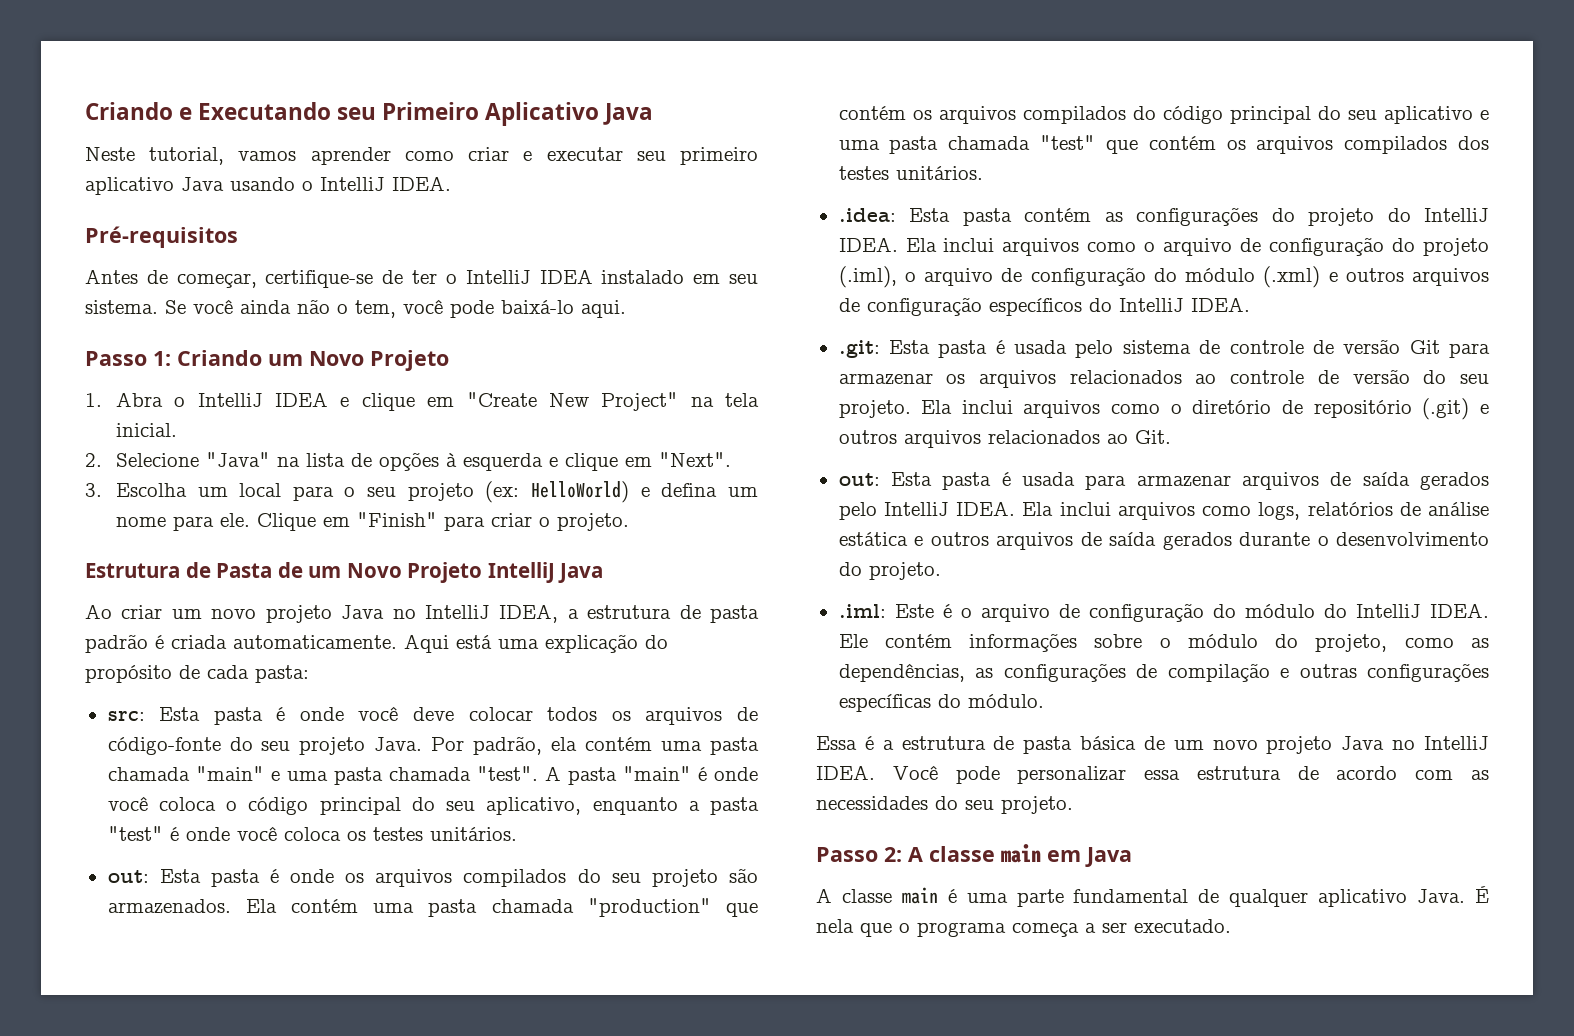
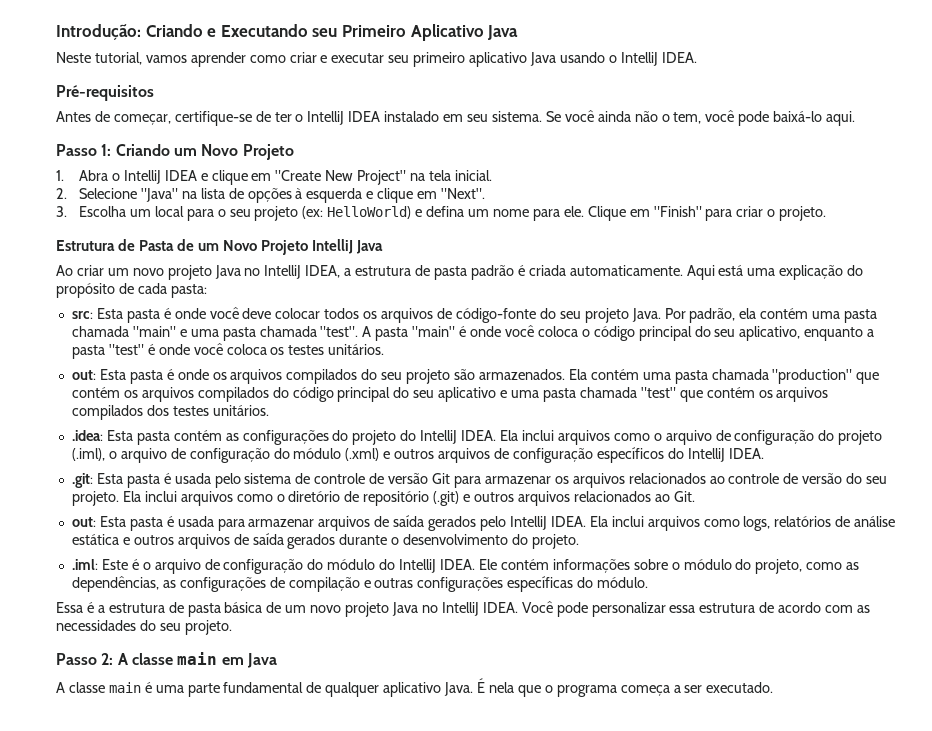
(85, 111) none -> [56,24,141,40] Introdução:

